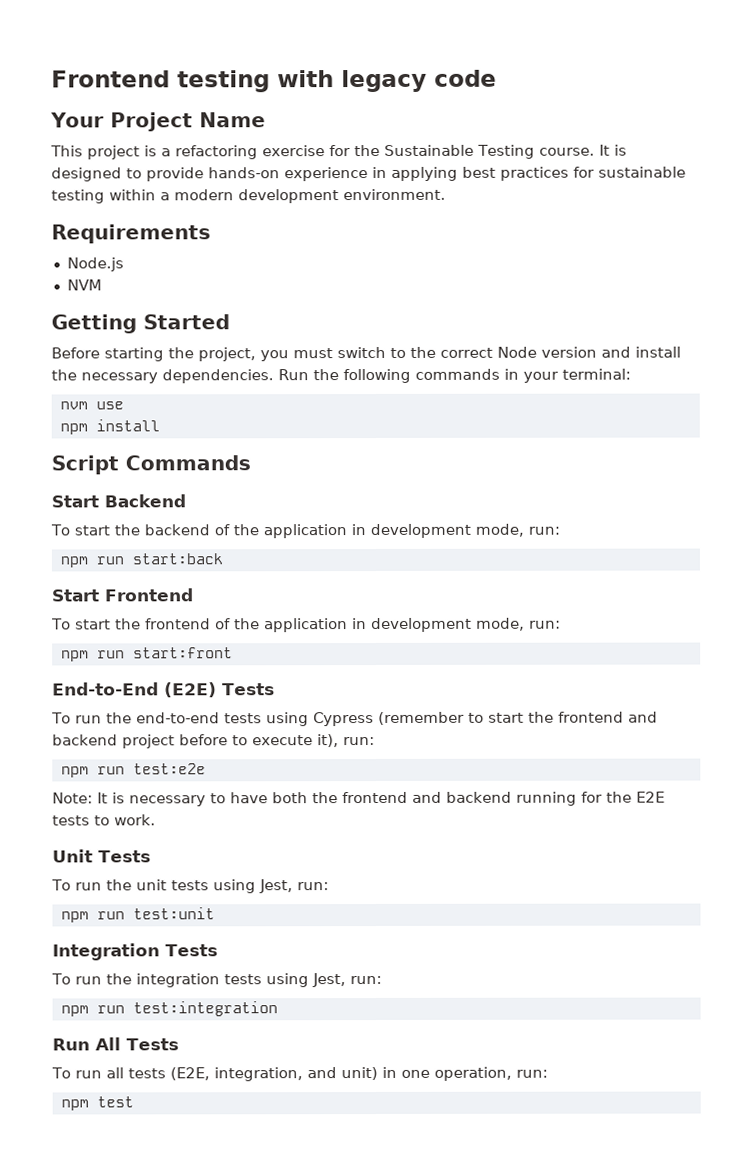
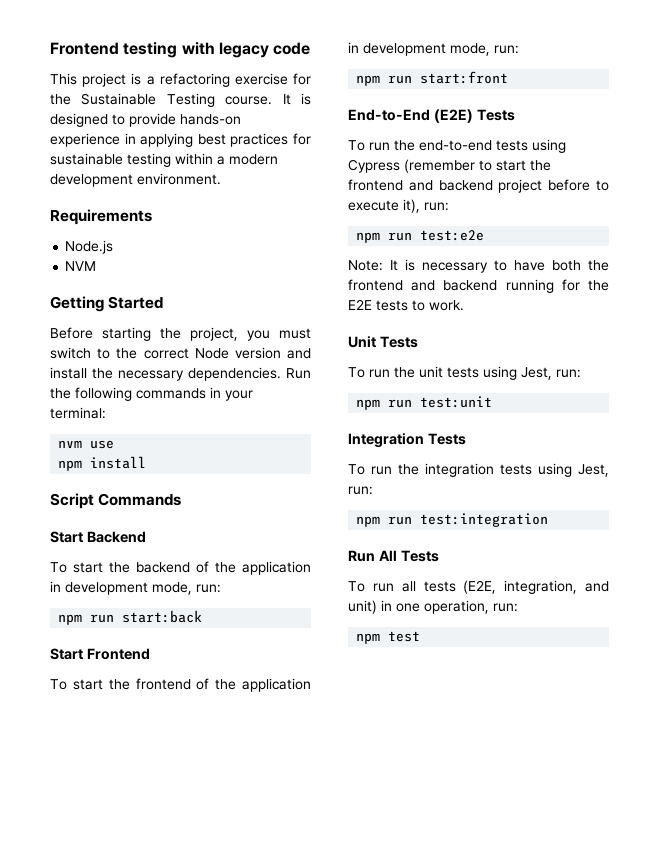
[50,112,266,132] // Your Project Name -> (311, 48) none

